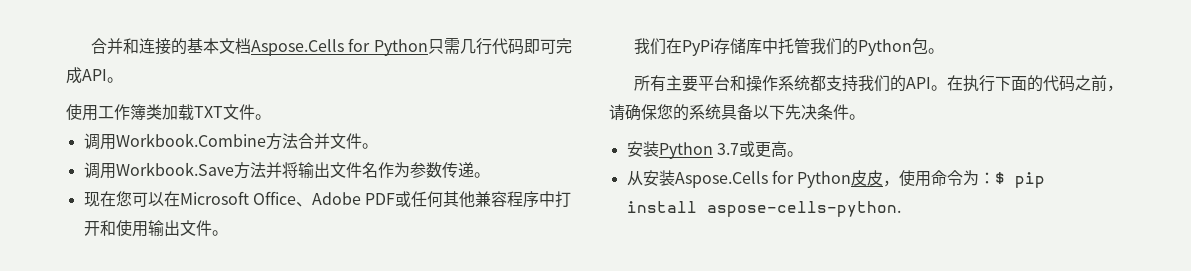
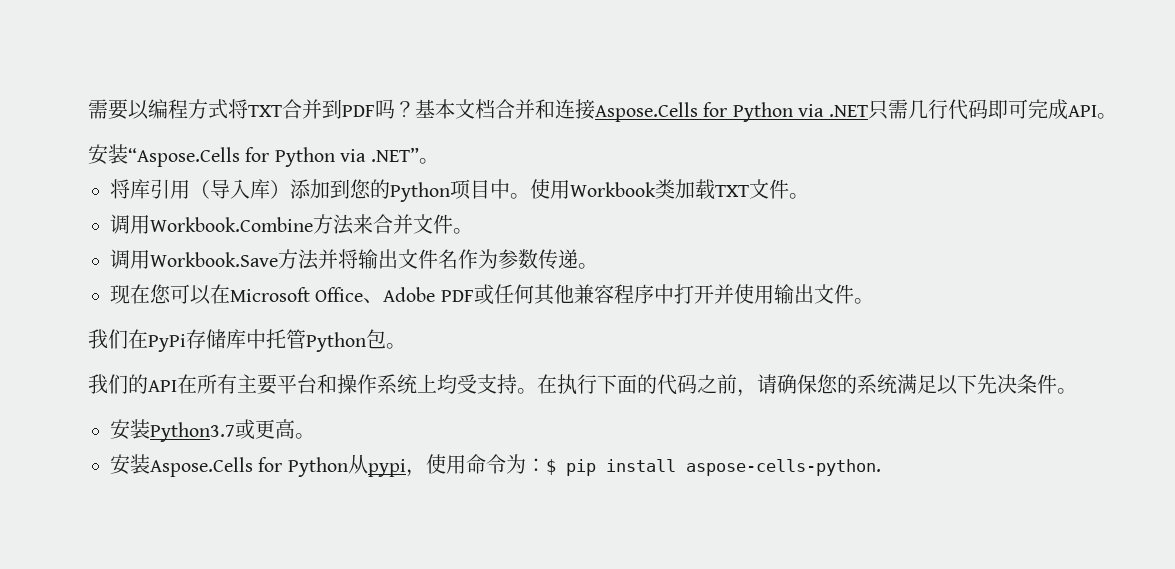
[91,38,428,56] 合并和连接的基本文档Aspose.Cells for Python -> [88,99,868,122] 需要以编程方式将TXT合并到PDF吗？基本文档合并和连接Aspose.Cells for Python via .NET
[66,104,146,121] 使用工作簿 -> [88,144,439,167] [110,179,656,202] 安装“Aspose.Cells for Python via .NET”。 // 将库引用（导入库）添加到您的Python项目中。使用Workbook
(298, 141) none -> [353,214,373,234] 来
[99,220,116,236] 和 -> [713,284,734,304] 并
[810,38,859,55] 我们的 -> (306, 339) none
(945, 51) none -> [88,374,197,394] 我们的API在
[810,75,932,92] 都支持我们的API -> [417,374,517,394] 上均受支持
[721,104,753,120] 具备 -> [897,374,937,394] 满足
[658,142,739,159] Python 3.7 -> [150,422,235,442] Python3.7
[626,171,643,186] 从 -> (315, 436) none
[851,170,884,186] 皮皮 -> [347,454,406,477] 从pypi

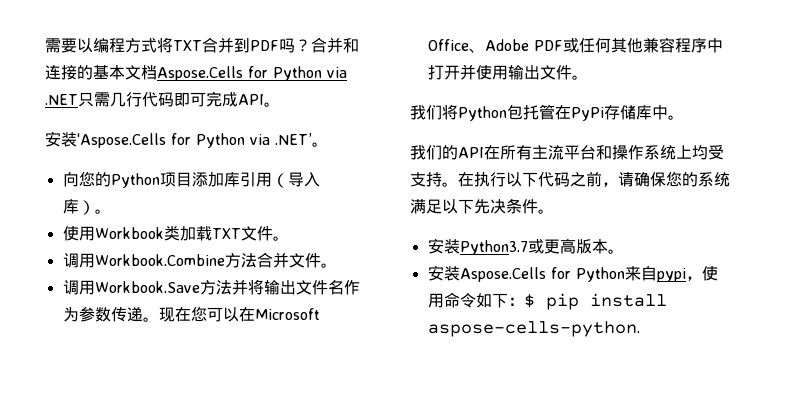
[415,99,495,119] 基本文档 -> (311, 45) none
(595, 109) none -> [77,65,157,80] 的基本文档
[128,147,439,167] [110,179,530,202] “Aspose.Cells for Python via .NET”。 // 将库引用（导入库）添加到您的Python项目中。 -> [77,133,328,148] [62,171,320,188] [62,199,111,215] ‘Aspose.Cells for Python via .NET’。 // 向您的Python项目添加库引用（导入库）。 //
[353,214,373,234] 来 -> (257, 260) none
(598, 266) // -> (159, 319) none
(128, 339) none -> [442,104,555,121] 将Python包托管
[266,329,386,352] 托管Python包 -> (668, 112) none
[257,374,277,395] 要 -> [548,145,564,160] 流
[597,374,657,394] 下面的 -> [506,172,538,187] 以下
(295, 429) none -> [575,239,608,254] 版本
[347,454,368,474] 从 -> [624,266,657,281] 来自
[505,454,526,474] 为 -> [475,293,508,308] 如下

